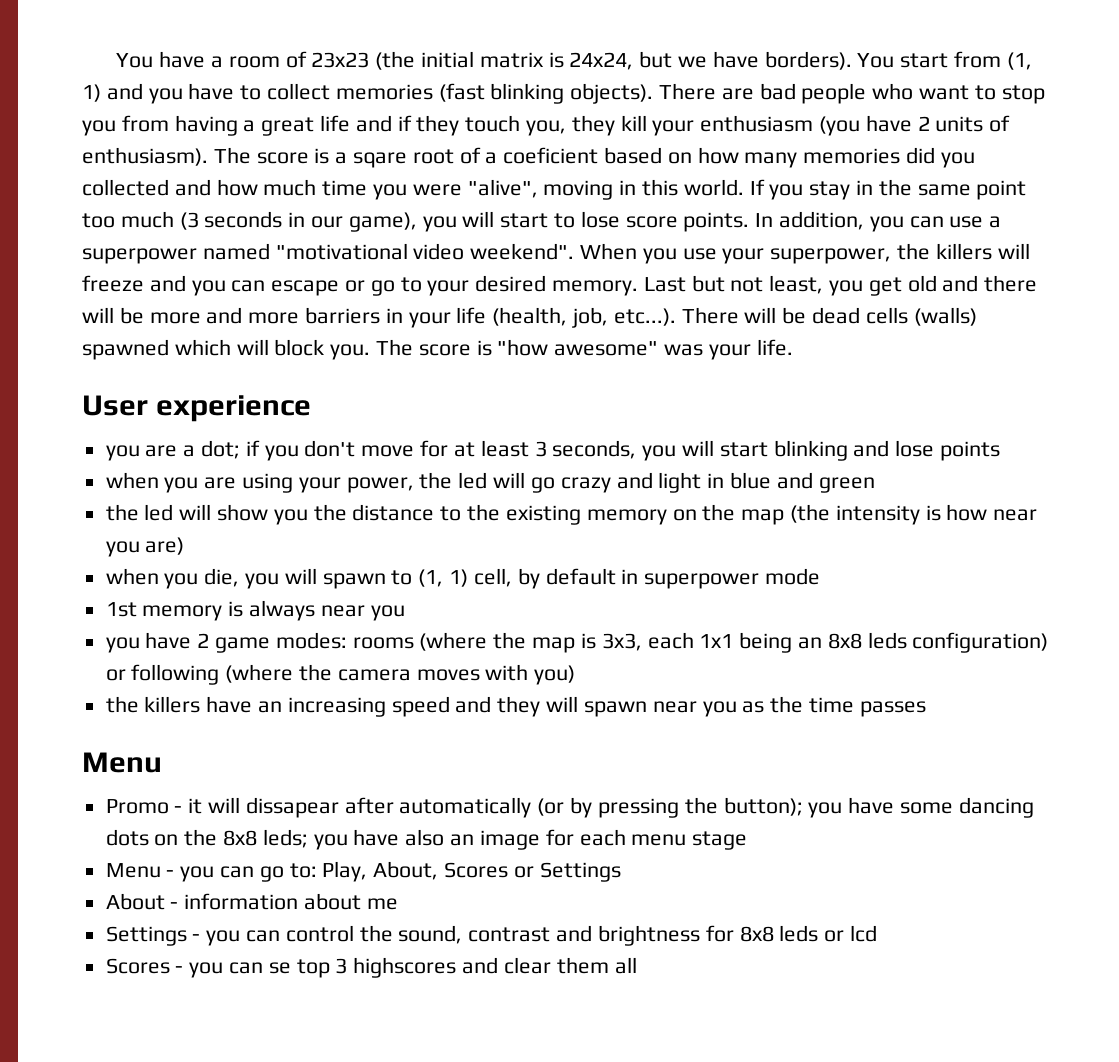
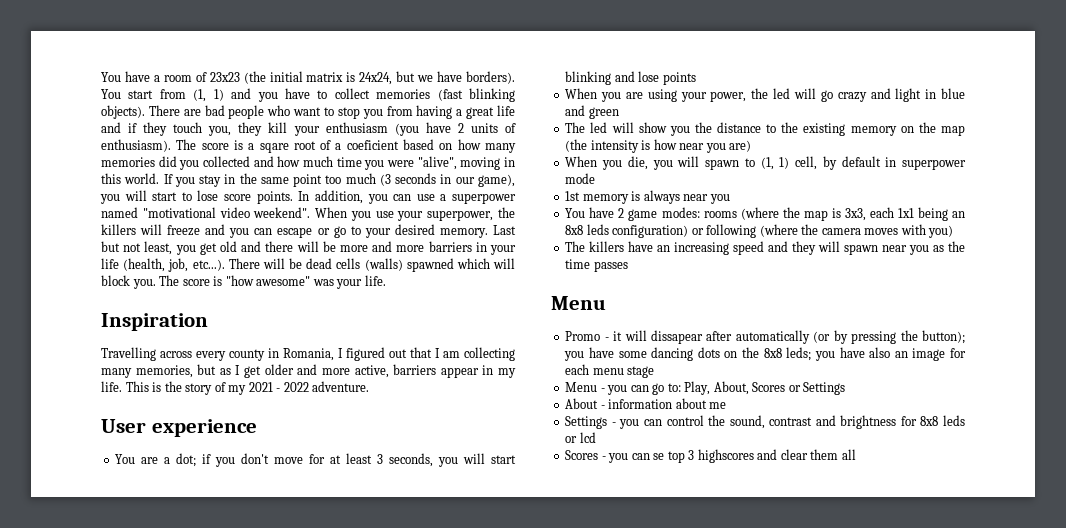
(793, 347) none -> [101,313,208,331] [101,347,515,361] [101,364,517,378] [101,381,370,395] // Inspiration // Travelling across every county in Romania, I figured out that I am collecting many memories, but as I get older and more active, barriers appear in my life. This is the story of my 2021 - 2022 adventure.
[105,445,140,461] you -> [115,454,136,464] You
[105,472,159,489] when -> [565,88,598,99] When
[105,504,139,521] the -> [565,122,586,133] The
[105,568,159,585] when -> [565,156,598,167] When
[105,637,140,653] you -> [565,208,586,218] You
[105,696,139,713] the -> [565,241,586,252] The

